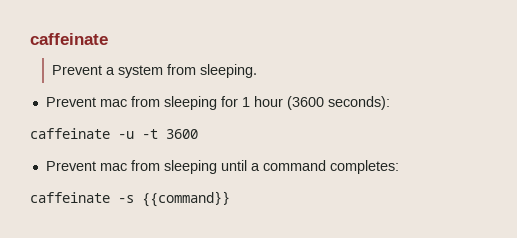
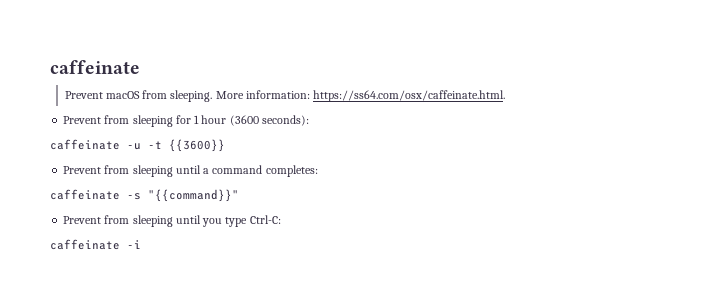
[106,65,164,78] a system -> [105,91,140,99] macOS
[45,97,127,107] // Prevent mac -> [215,90,506,102] [63,116,102,124] More information: https://ss64.com/osx/caffeinate.html. // Prevent
[166,129,198,139] [45,161,127,171] 3600 // Prevent mac -> [169,139,225,152] [63,166,102,174] {{3600}} // Prevent
[142,191,230,207] {{command}} -> [148,189,239,202] [63,215,281,227] [50,239,141,250] "{{command}}" // Prevent from sleeping until you type Ctrl-C: // caffeinate -i

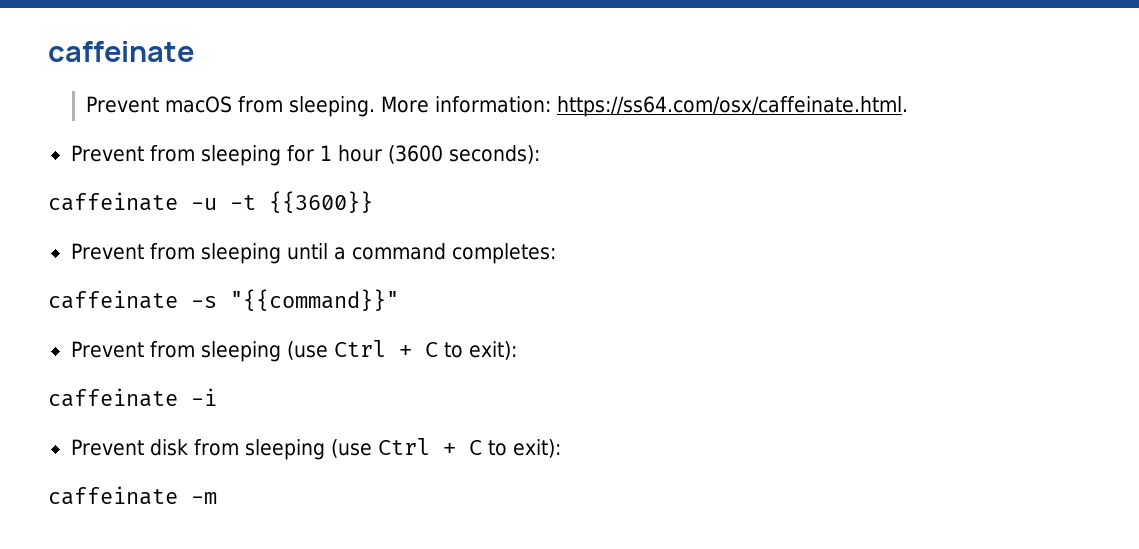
[175,215,281,227] [50,239,141,250] until you type Ctrl-C: // caffeinate -i -> [286,340,517,360] [48,388,217,407] [70,438,561,460] [48,486,217,505] (use Ctrl + C to exit): // caffeinate -i // Prevent disk from sleeping (use Ctrl + C to exit): // caffeinate -m

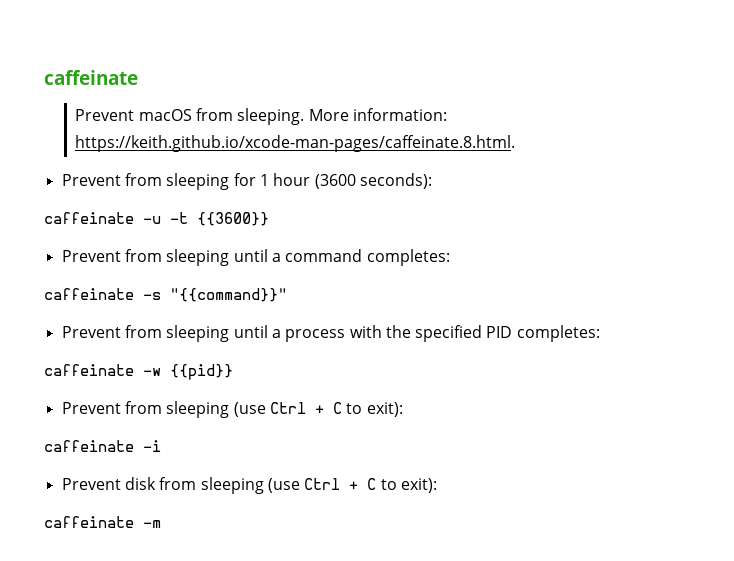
[557,96,909,117] https://ss64.com/osx/caffeinate.html. -> [75,135,516,152] https://keith.github.io/xcode-man-pages/caffeinate.8.html.
(399, 300) none -> [61,325,600,342] [44,364,233,380] // Prevent from sleeping until a process with the specified PID completes: // caffeinate -w {{pid}}

